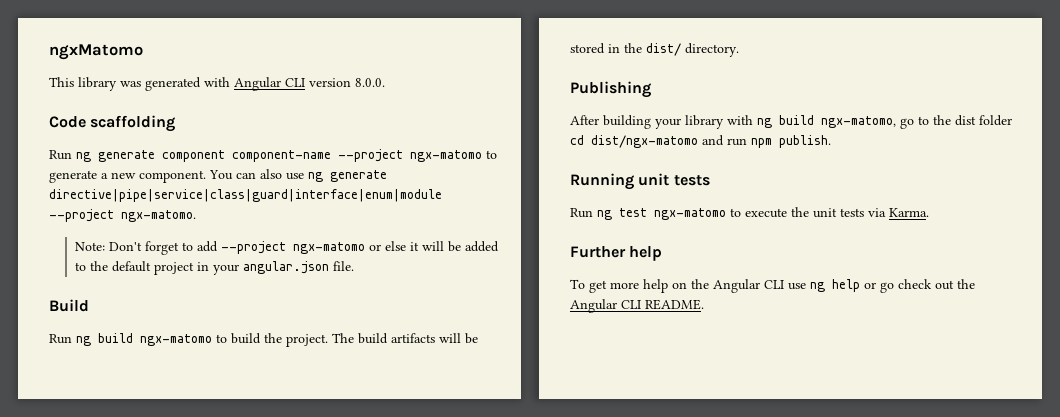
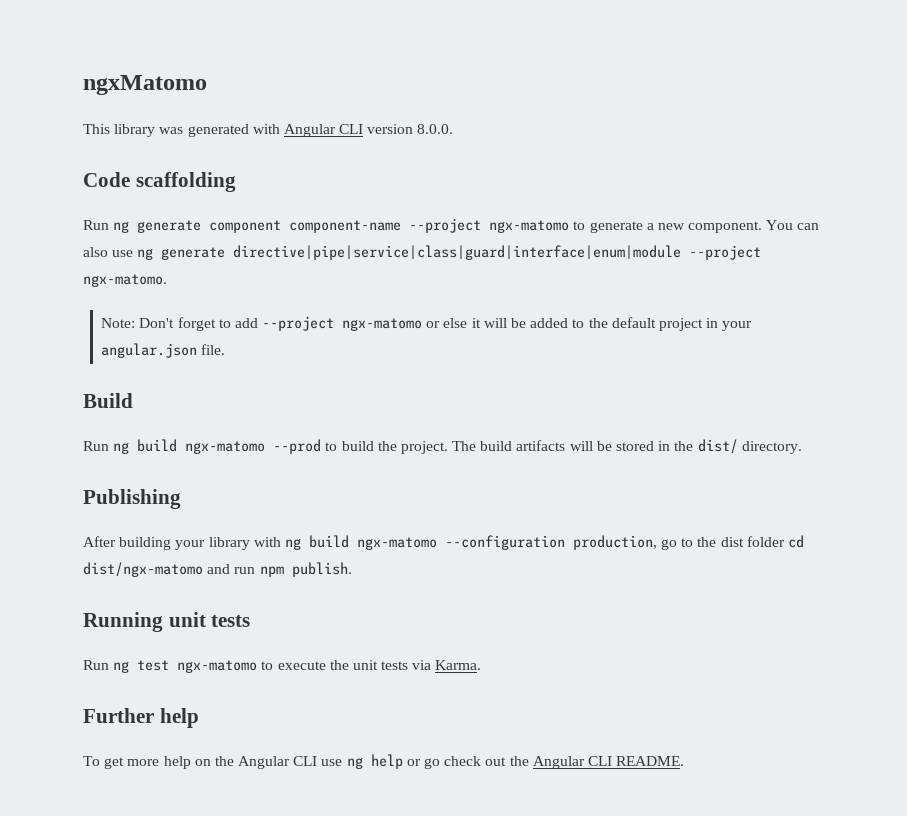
(212, 340) none -> [273,439,322,454] --prod
[821,116,896,128] ngx-matomo, -> [356,535,657,550] ngx-matomo --configuration production,

